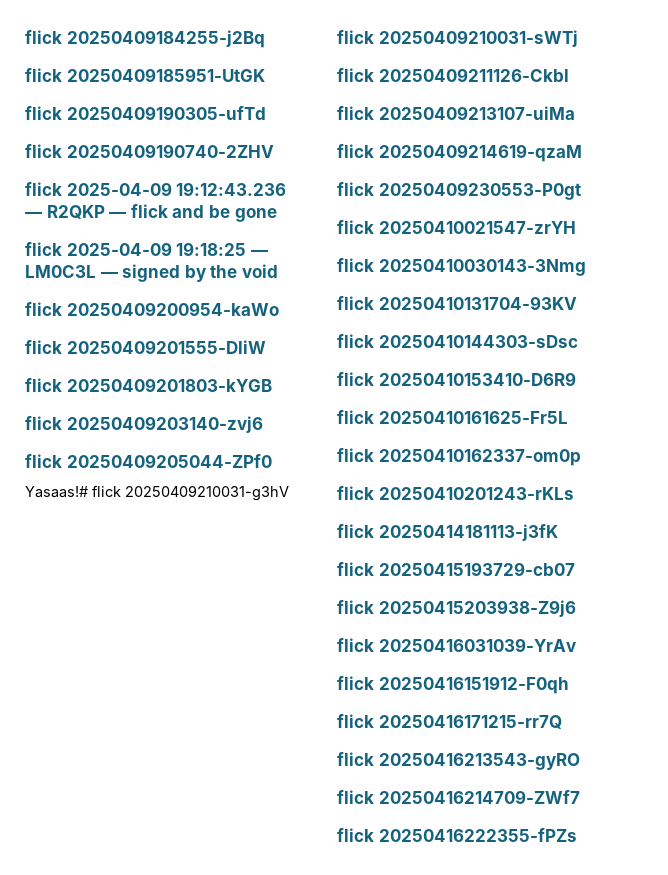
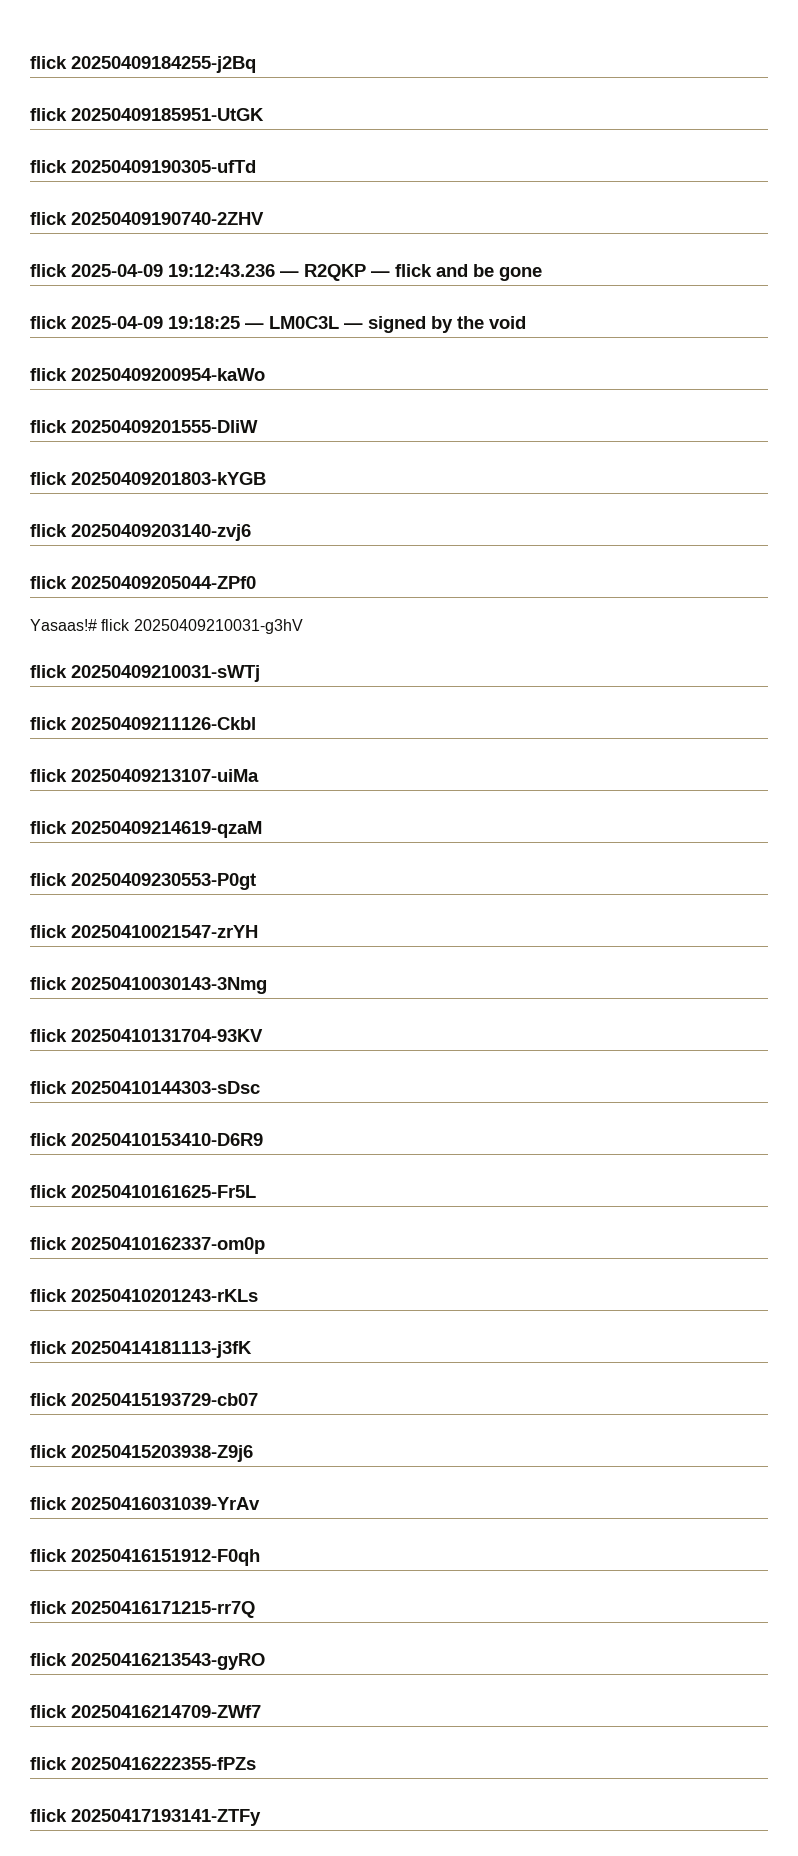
(577, 835) none -> [30,1809,261,1826] // flick 20250417193141-ZTFy

